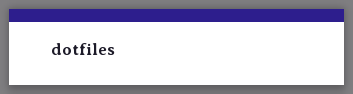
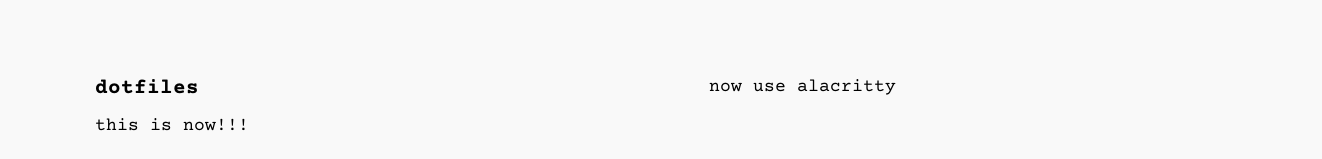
(115, 49) none -> [95,118,249,131] [709,79,896,95] // this is now!!! // now use alacritty

